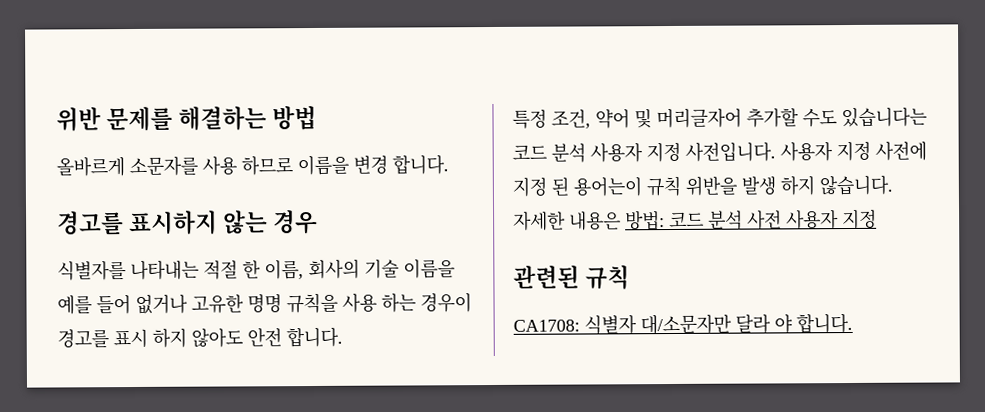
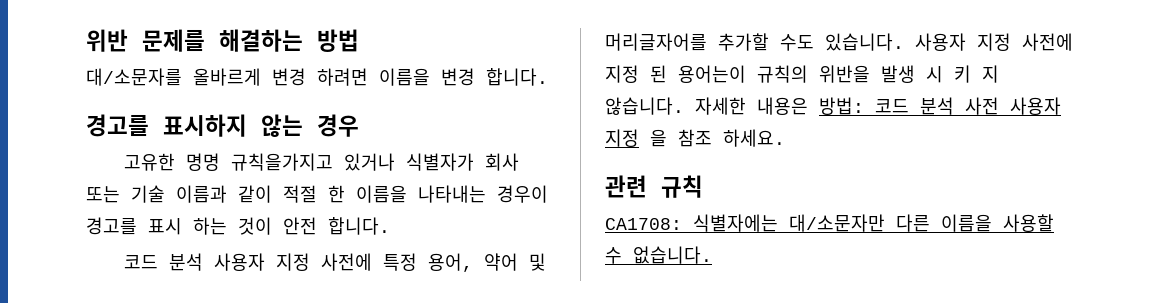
[56,155,293,177] 올바르게 소문자를 사용 하므로 -> [86,68,368,86] 대/소문자를 올바르게 변경 하려면
[57,258,455,281] [57,292,416,315] 식별자를 나타내는 적절 한 이름, 회사의 기술 이름을 예를 들어 없거나 고유한 명명 규칙을 사용 하는 -> [123,153,519,171] [86,185,486,203] 고유한 명명 규칙을가지고 있거나 식별자가 회사 또는 기술 이름과 같이 적절 한 이름을 나타내는
[152,327,243,348] 하지 않아도 -> [193,217,272,235] 하는 것이
[512,106,927,129] [512,141,776,163] 특정 조건, 약어 및 머리글자어 추가할 수도 있습니다는 코드 분석 사용자 지정 사전입니다. -> [123,253,546,272] [605,33,904,51] 코드 분석 사용자 지정 사전에 특정 용어, 약어 및 머리글자어를 추가할 수도 있습니다.
[646,175,681,197] 규칙 -> [757,65,808,83] 규칙의
[780,175,815,196] 하지 -> [926,65,999,83] 시 키 지
[513,265,631,290] [513,312,853,335] // 관련된 규칙 // CA1708: 식별자 대/소문자만 달라 야 합니다. -> [650,129,785,147] [605,175,703,198] [605,214,1054,232] [605,246,712,264] 을 참조 하세요. // 관련 규칙 // CA1708: 식별자에는 대/소문자만 다른 이름을 사용할 수 없습니다.

